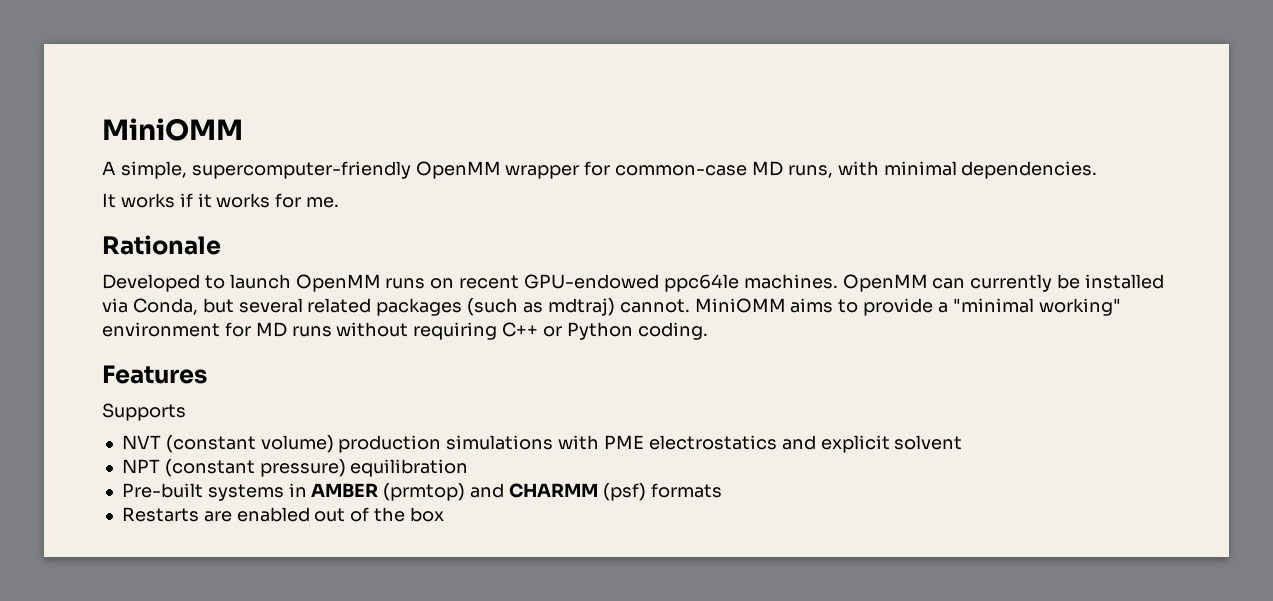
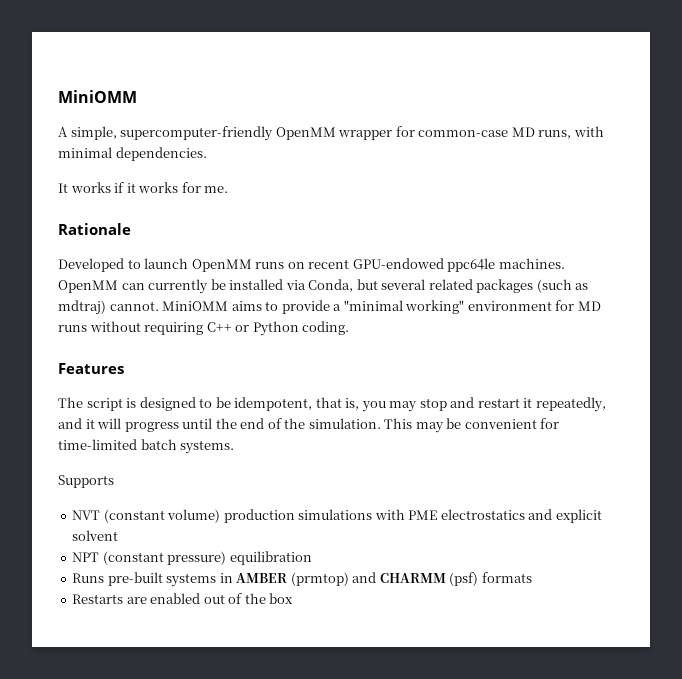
(207, 374) none -> [58,397,606,412] [58,418,560,433] [58,439,235,454] // The script is designed to be idempotent, that is, you may stop and restart it repeatedly, and it will progress until the end of the simulation. This may be convenient for time-limited batch systems.
[121,483,203,498] Pre-built -> [72,572,163,586] Runs pre-built

